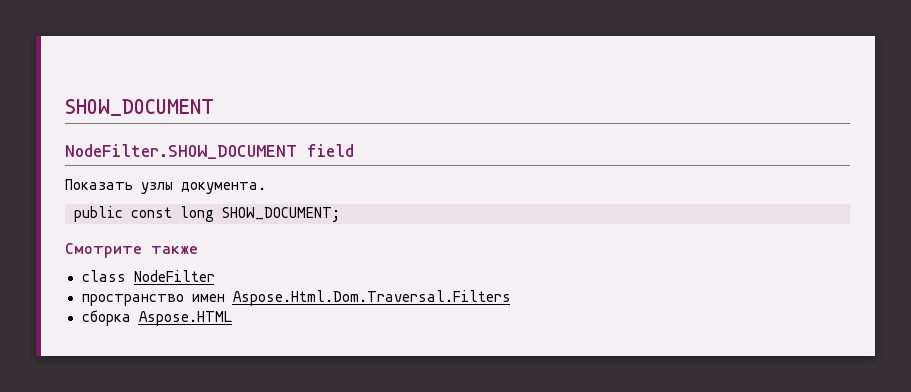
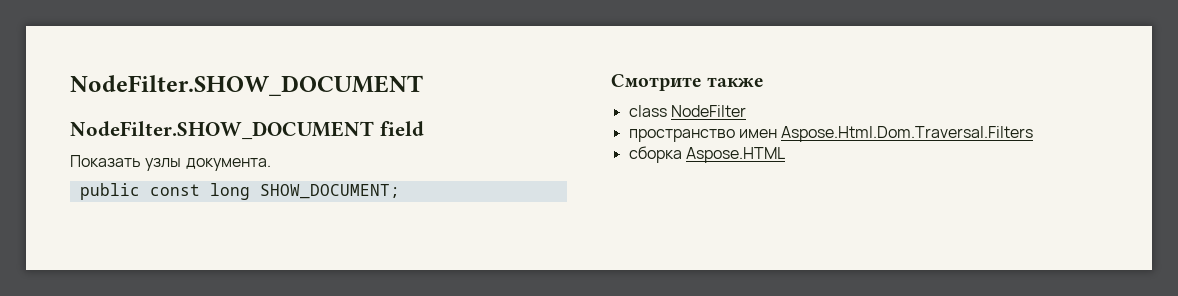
[65,99,214,116] SHOW_DOCUMENT -> [70,75,423,96] NodeFilter.SHOW_DOCUMENT

